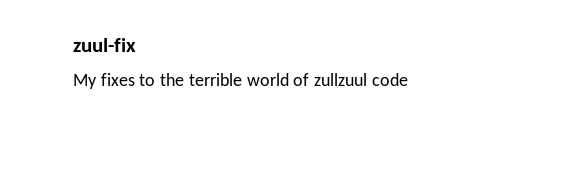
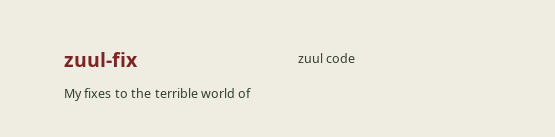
[314,73,368,86] zullzuul -> [298,53,323,63] zuul

